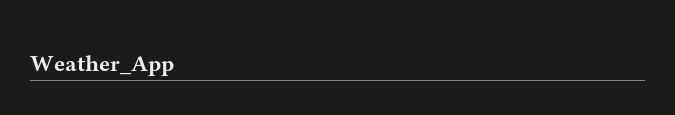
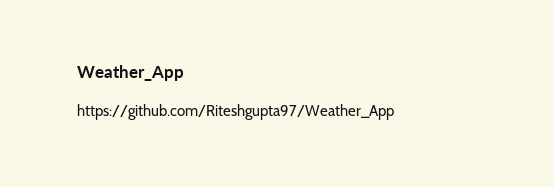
(174, 65) none -> [77,104,394,120] // https://github.com/Riteshgupta97/Weather_App

